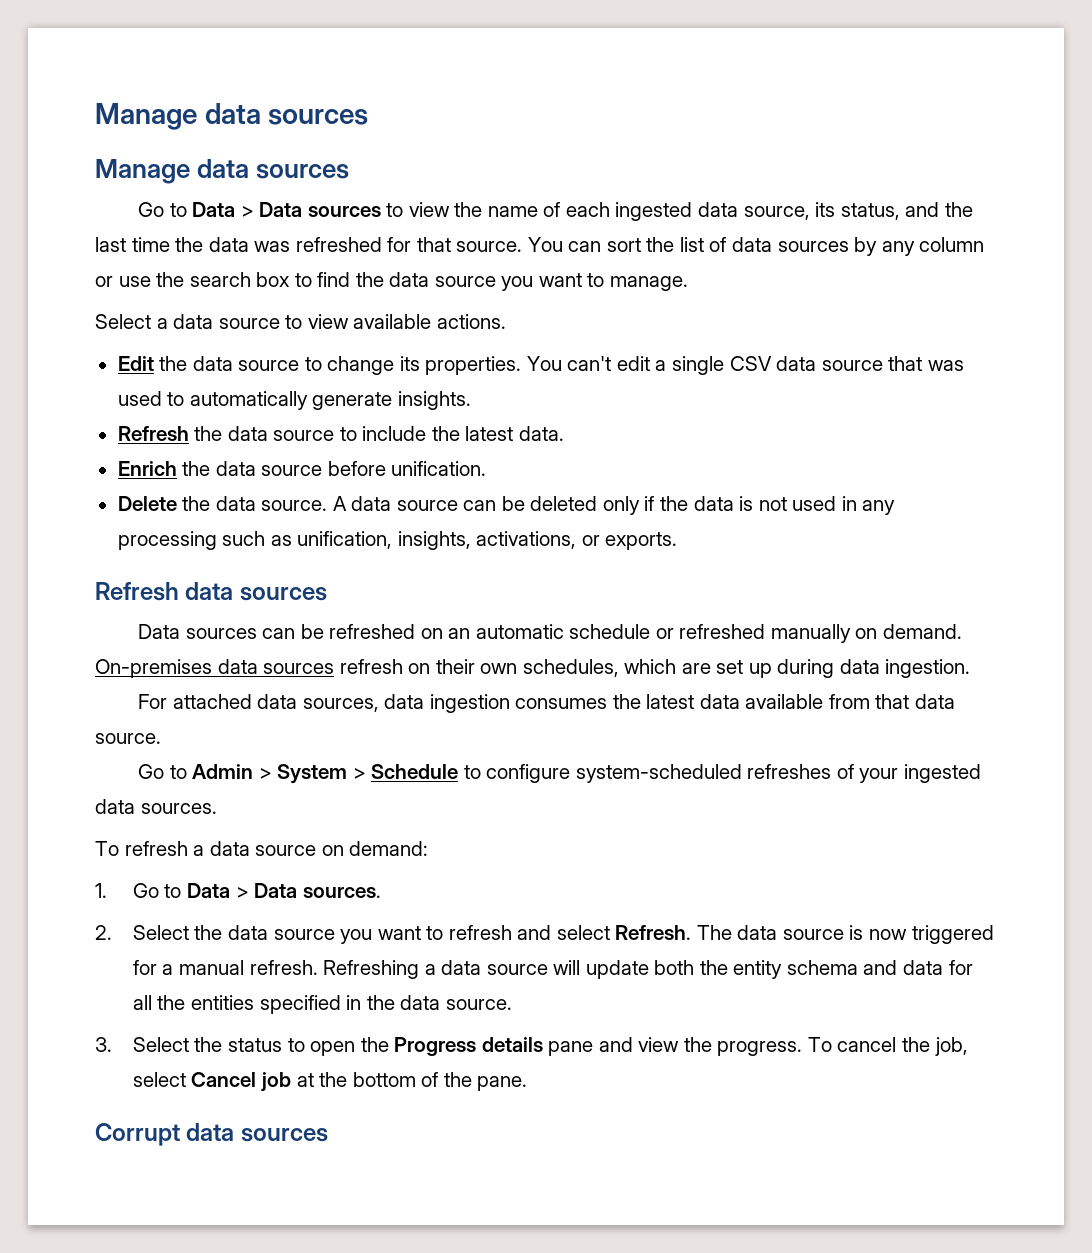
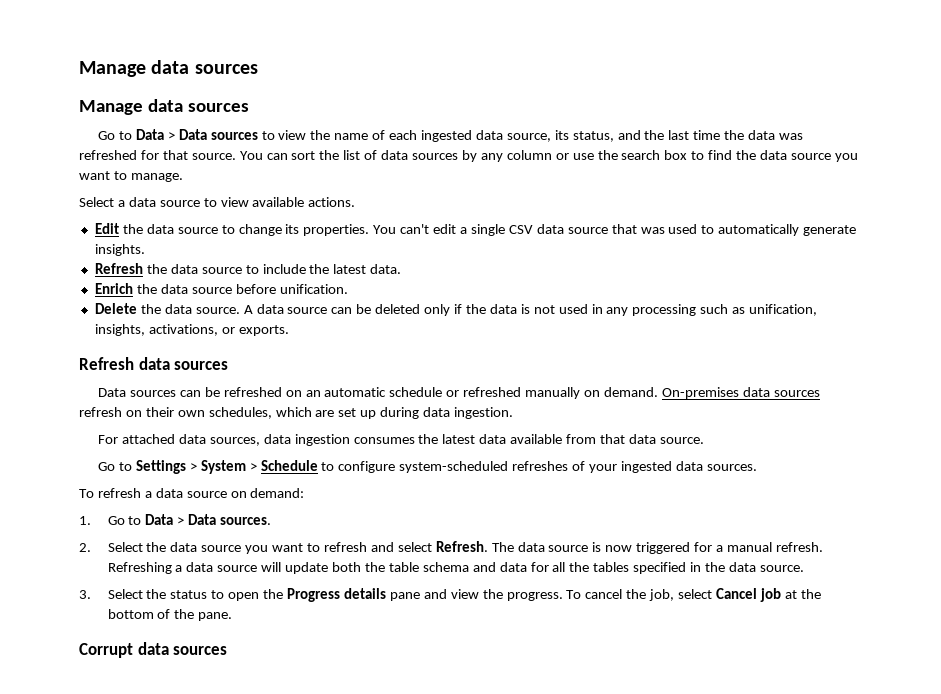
[192,764,254,779] Admin -> [135,460,186,474] Settings
[733,960,783,979] entity -> [388,562,419,572] table
[191,995,255,1010] entities -> [593,562,630,572] tables

